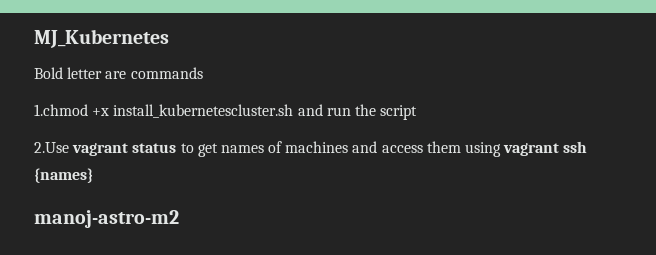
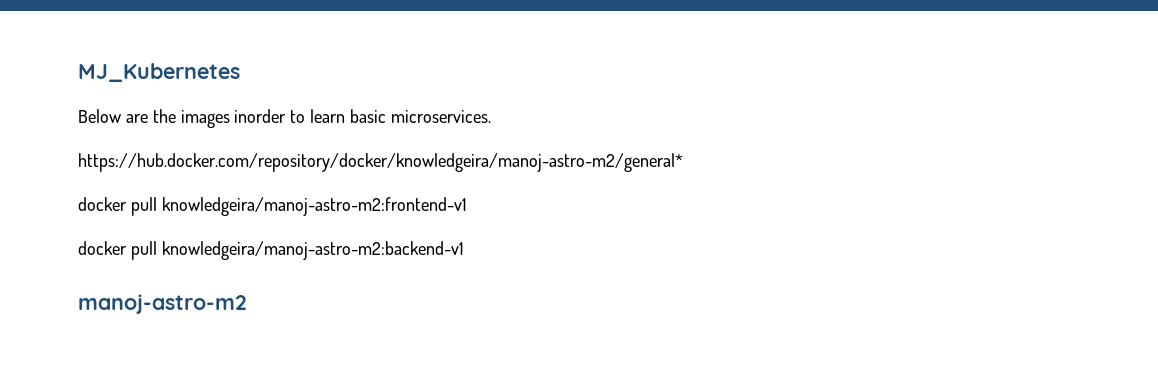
[34,67,203,79] [34,104,418,120] [34,141,588,157] [34,168,93,183] Bold letter are commands // 1.chmod +x install_kubernetescluster.sh and run the script // 2.Use vagrant status to get names of machines and access them using vagrant ssh {names} -> [78,109,491,128] [78,153,683,172] [78,197,466,216] [78,241,463,260] Below are the images inorder to learn basic microservices. // https://hub.docker.com/repository/docker/knowledgeira/manoj-astro-m2/general* // docker pull knowledgeira/manoj-astro-m2:frontend-v1 // docker pull knowledgeira/manoj-astro-m2:backend-v1

